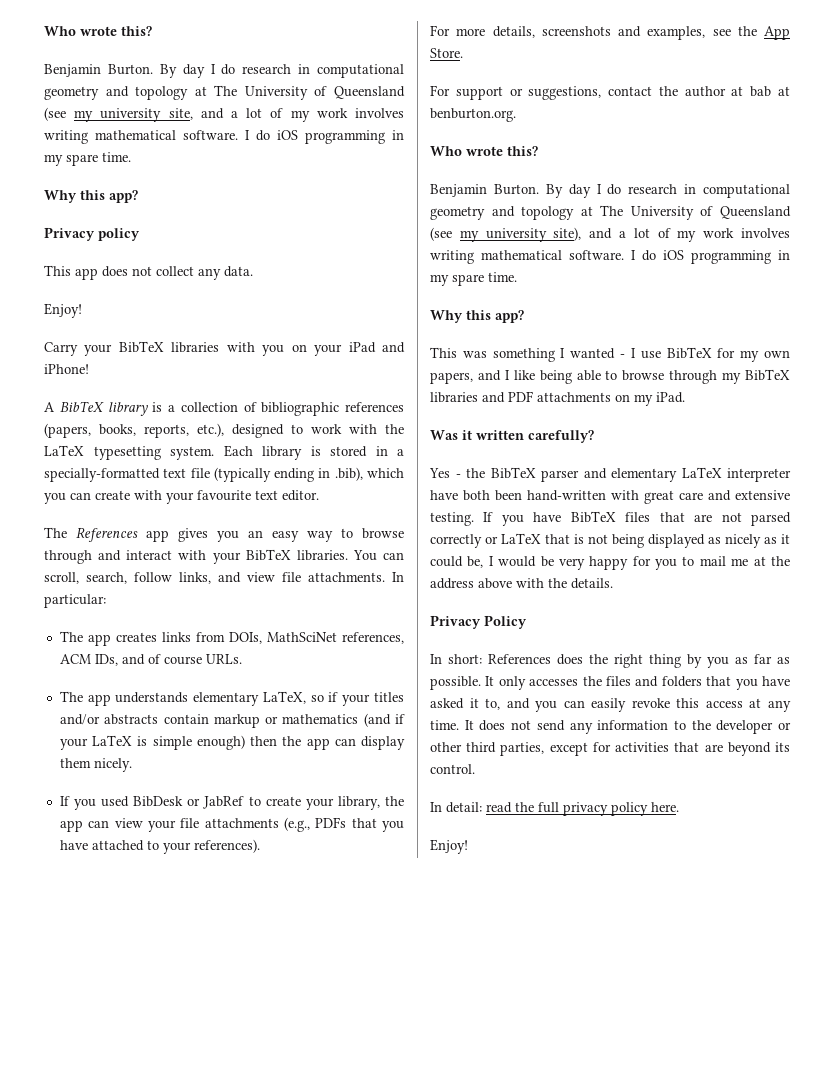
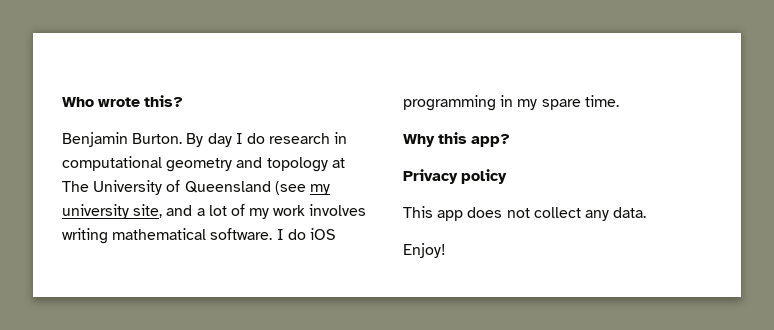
[44,341,406,356] [44,364,89,374] [44,401,404,416] [44,423,404,438] [44,445,404,460] [44,467,404,482] [44,490,319,504] [44,527,404,542] [44,549,404,564] [44,572,404,584] [44,594,106,608] [59,631,404,646] [59,654,242,666] [59,691,405,706] [59,713,405,728] [59,735,405,750] [59,758,132,772] [59,796,404,810] [59,817,405,832] [59,839,260,854] [430,25,790,40] [430,48,463,58] [430,85,790,100] [430,108,516,122] [430,146,538,156] [430,184,790,198] [430,205,791,220] [430,227,790,242] [430,250,790,264] [430,272,517,286] [430,310,524,323] [430,347,790,362] [430,369,790,384] [430,391,685,406] [430,430,594,443] [429,467,791,482] [430,490,790,504] [430,511,791,526] [430,533,790,548] [430,556,790,570] [430,578,613,589] [430,615,527,629] [430,654,790,668] [430,676,790,690] [430,698,791,712] [430,720,791,734] [430,742,790,756] [430,764,475,774] [430,802,679,816] [430,839,468,854] // Carry your BibTeX libraries with you on your iPad and iPhone! // A BibTeX library is a collection of bibliographic references (papers, books, reports, etc.), designed to work with the LaTeX typesetting system. Each library is stored in a specially-formatted text file (typically ending in .bib), which you can create with your favourite text editor. // The References app gives you an easy way to browse through and interact with your BibTeX libraries. You can scroll, search, follow links, and view file attachments. In particular: // The app creates links from DOIs, MathSciNet references, ACM IDs, and of course URLs. // The app understands elementary LaTeX, so if your titles and/or abstracts contain markup or mathematics (and if your LaTeX is simple enough) then the app can display them nicely. // If you used BibDesk or JabRef to create your library, the app can view your file attachments (e.g., PDFs that you have attached to your references). // For more details, screenshots and examples, see the App Store. // For support or suggestions, contact the author at bab at benburton.org. // Who wrote this? // Benjamin Burton. By day I do research in computational geometry and topology at The University of Queensland (see my university site), and a lot of my work involves writing mathematical software. I do iOS programming in my spare time. // Why this app? // This was something I wanted - I use BibTeX for my own papers, and I like being able to browse through my BibTeX libraries and PDF attachments on my iPad. // Was it written carefully? // Yes - the BibTeX parser and elementary LaTeX interpreter have both been hand-written with great care and extensive testing. If you have BibTeX files that are not parsed correctly or LaTeX that is not being displayed as nicely as it could be, I would be very happy for you to mail me at the address above with the details. // Privacy Policy // In short: References does the right thing by you as far as possible. It only accesses the files and folders that you have asked it to, and you can easily revoke this access at any time. It does not send any information to the developer or other third parties, except for activities that are beyond its control. // In detail: read the full privacy policy here. // Enjoy! -> (446, 250) none

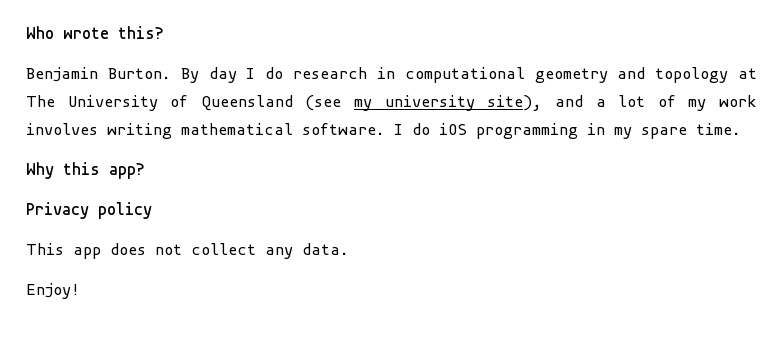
[133,204,163,218] site, -> [487,95,543,111] site),

